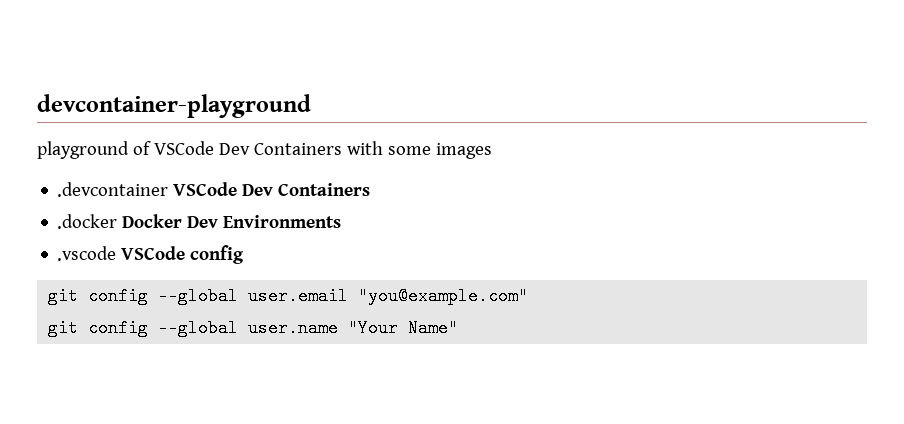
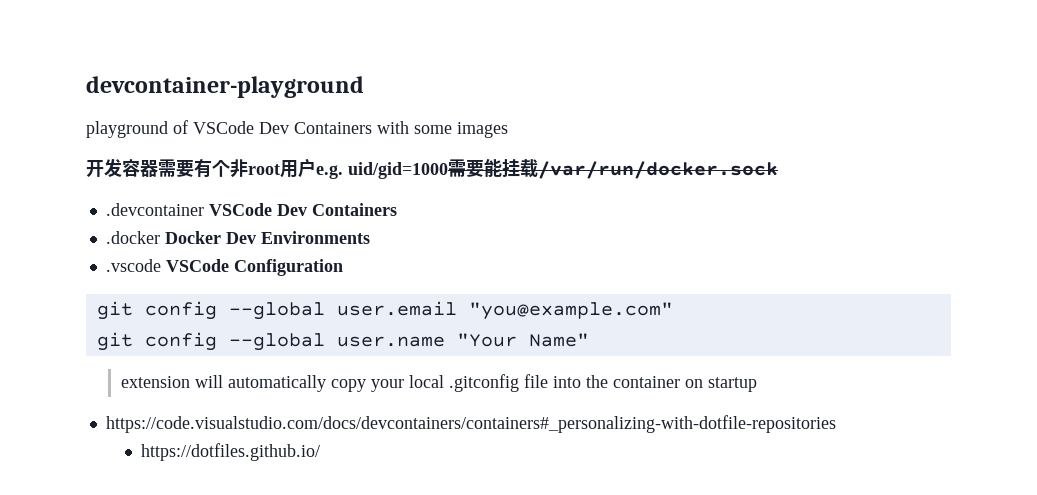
(492, 151) none -> [86,158,778,179] // 开发容器需要有个非root用户e.g. uid/gid=1000需要能挂载/var/run/docker.sock
[190,245,245,264] config -> [233,259,343,276] Configuration
(459, 328) none -> [120,374,757,392] [105,415,836,433] [140,443,320,461] // extension will automatically copy your local .gitconfig file into the container on startup // https://code.visualstudio.com/docs/devcontainers/containers#_personalizing-with-dotfile-repositories // https://dotfiles.github.io/

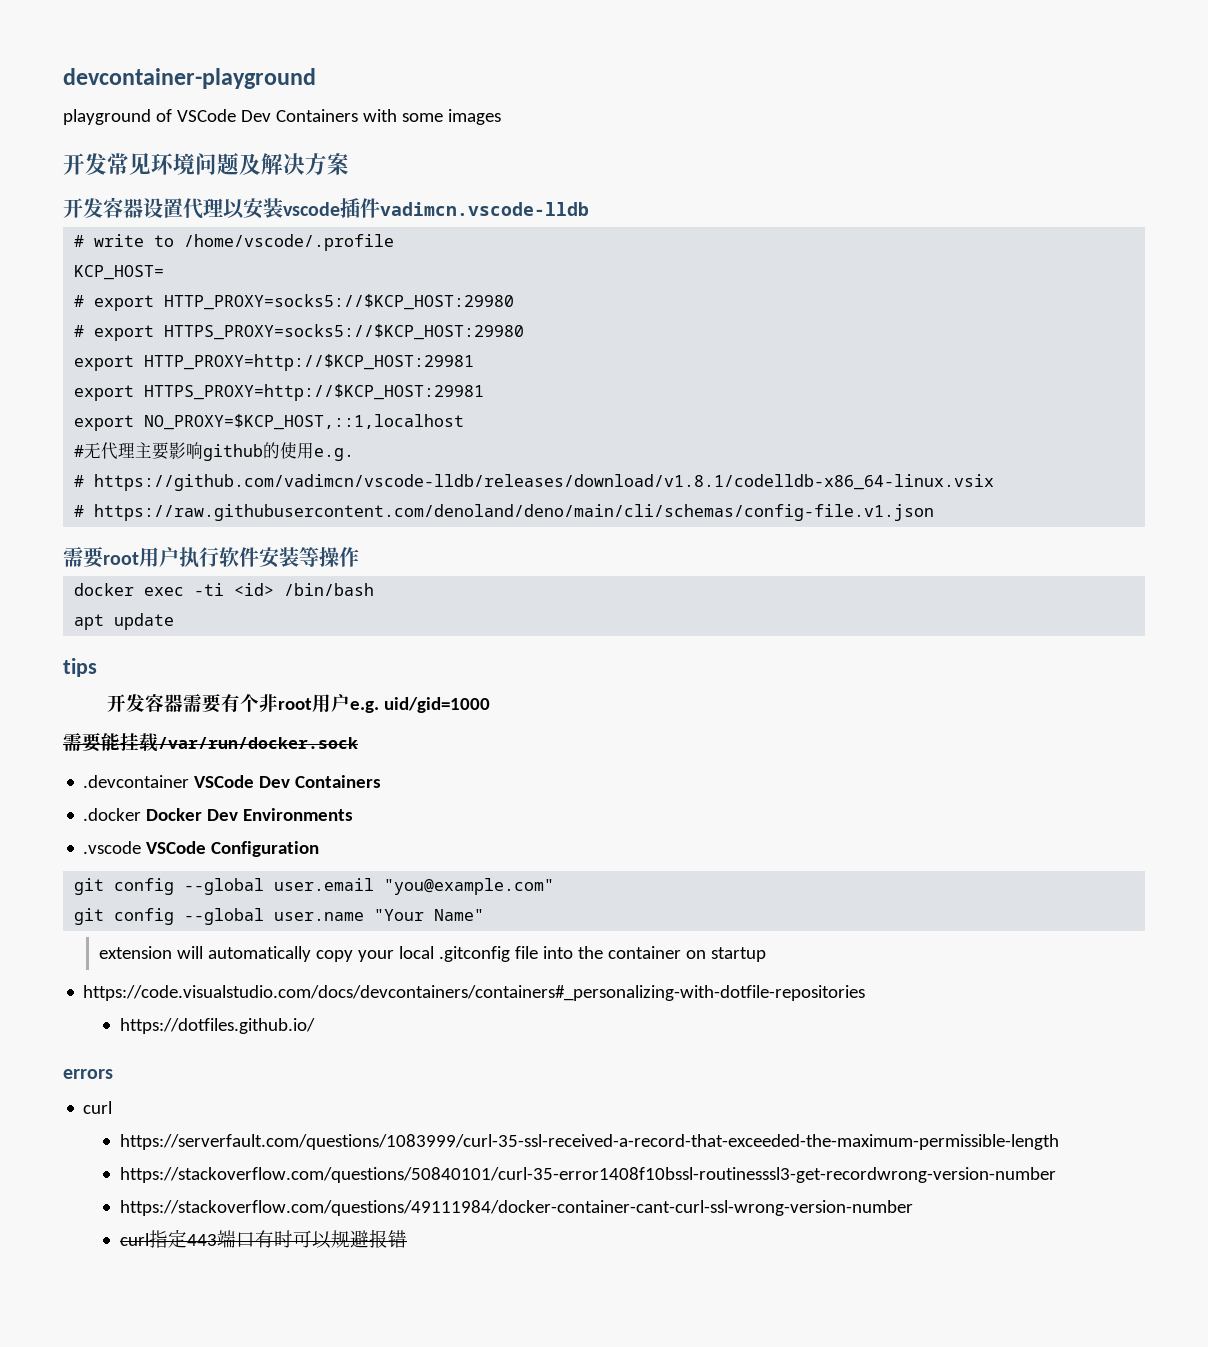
(508, 130) none -> [63,152,349,175] [63,197,589,219] [74,234,395,251] [74,265,165,280] [74,294,515,311] [74,324,525,341] [74,354,475,371] [74,384,485,401] [74,414,465,431] [74,442,355,461] [74,474,995,491] [74,504,935,521] [63,546,359,568] [74,583,375,596] [74,613,175,630] [63,658,97,677] // 开发常见环境问题及解决方案 // 开发容器设置代理以安装vscode插件vadimcn.vscode-lldb // # write to /home/vscode/.profile // KCP_HOST= // # export HTTP_PROXY=socks5://$KCP_HOST:29980 // # export HTTPS_PROXY=socks5://$KCP_HOST:29980 // export HTTP_PROXY=http://$KCP_HOST:29981 // export HTTPS_PROXY=http://$KCP_HOST:29981 // export NO_PROXY=$KCP_HOST,::1,localhost // #无代理主要影响github的使用e.g. // # https://github.com/vadimcn/vscode-lldb/releases/download/v1.8.1/codelldb-x86_64-linux.vsix // # https://raw.githubusercontent.com/denoland/deno/main/cli/schemas/config-file.v1.json // 需要root用户执行软件安装等操作 // docker exec -ti <id> /bin/bash // apt update // tips
(448, 170) none -> (490, 705) //
(320, 452) none -> [63,1069,113,1079] [83,1101,113,1114] [119,1134,1059,1150] [119,1167,1056,1183] [119,1200,913,1216] [119,1229,407,1249] // errors // curl // https://serverfault.com/questions/1083999/curl-35-ssl-received-a-record-that-exceeded-the-maximum-permissible-length // https://stackoverflow.com/questions/50840101/curl-35-error1408f10bssl-routinesssl3-get-recordwrong-version-number // https://stackoverflow.com/questions/49111984/docker-container-cant-curl-ssl-wrong-version-number // curl指定443端口有时可以规避报错

